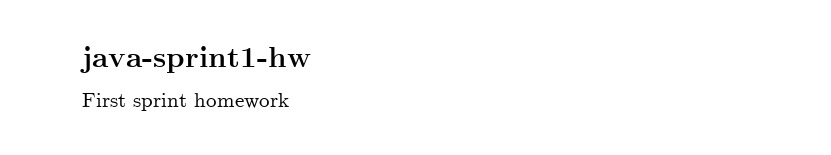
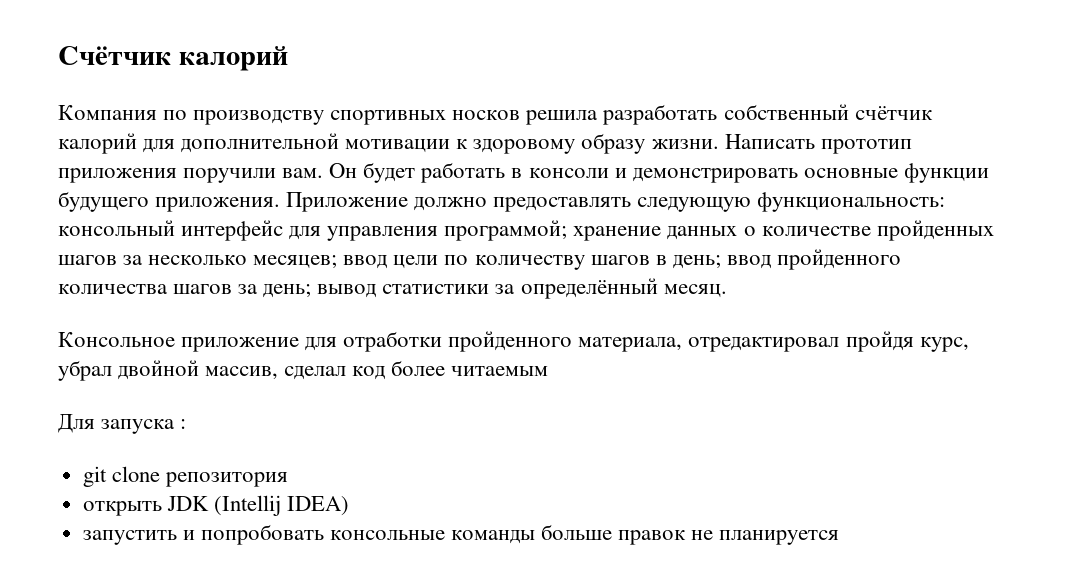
[80,46,311,73] [82,93,289,111] java-sprint1-hw // First sprint homework -> [58,46,288,71] [58,104,933,125] [58,133,912,154] [58,162,989,183] [58,191,946,212] [58,220,994,241] [58,249,901,270] [58,278,727,299] [58,331,969,352] [58,360,549,381] [58,414,187,434] [82,466,288,487] [82,495,349,516] [82,524,840,545] Cчётчик калорий // Компания по производству спортивных носков решила разработать собственный счётчик калорий для дополнительной мотивации к здоровому образу жизни. Написать прототип приложения поручили вам. Он будет работать в консоли и демонстрировать основные функции будущего приложения. Приложение должно предоставлять следующую функциональность: консольный интерфейс для управления программой; хранение данных о количестве пройденных шагов за несколько месяцев; ввод цели по количеству шагов в день; ввод пройденного количества шагов за день; вывод статистики за определённый месяц. // Консольное приложение для отработки пройденного материала, отредактировал пройдя курс, убрал двойной массив, сделал код более читаемым // Для запуска : // git clone репозитория // открыть JDK (Intellij IDEA) // запустить и попробовать консольные команды больше правок не планируется

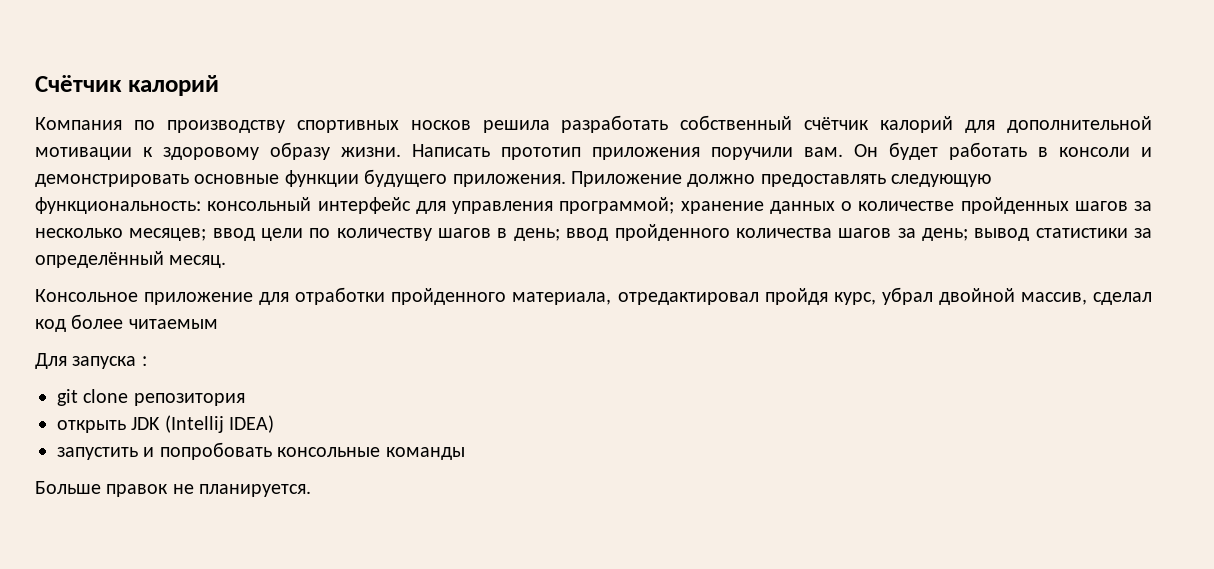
[541,524,613,540] больше -> [35,481,101,494] // Больше
[719,530,840,545] планируется -> [199,484,312,497] планируется.

